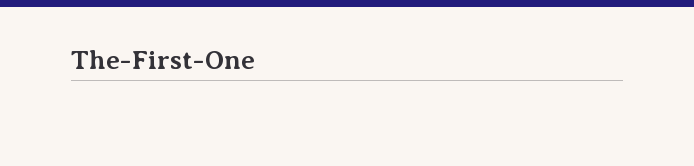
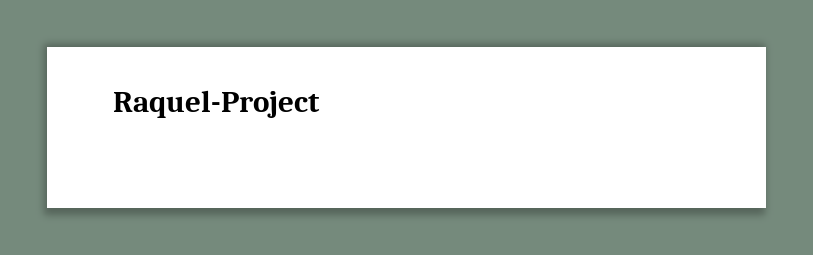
[71,50,255,69] The-First-One -> [113,90,320,118] Raquel-Project

